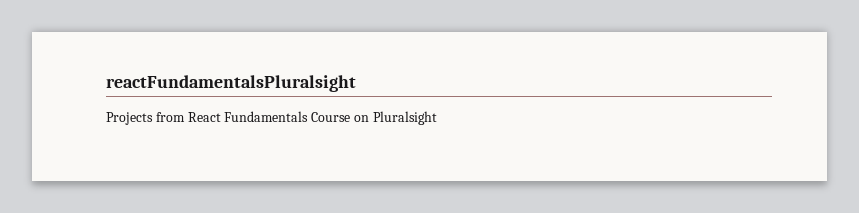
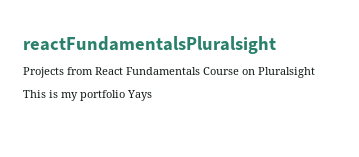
(437, 118) none -> [23,90,152,101] // This is my portfolio Yays

